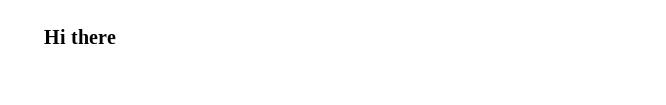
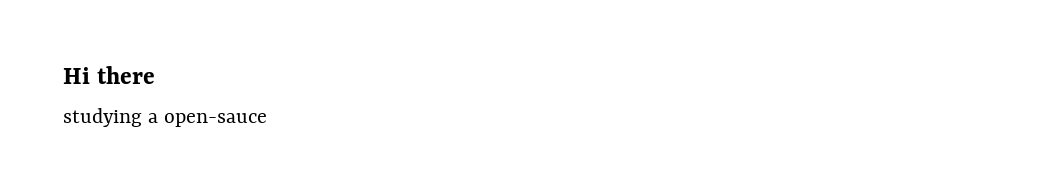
(117, 36) none -> [63,108,268,127] // studying a open-sauce

